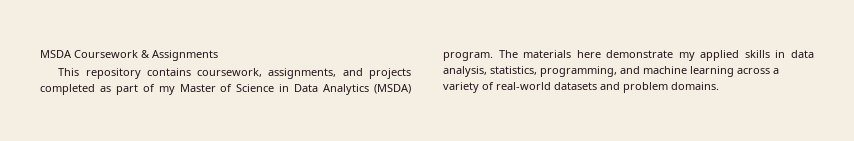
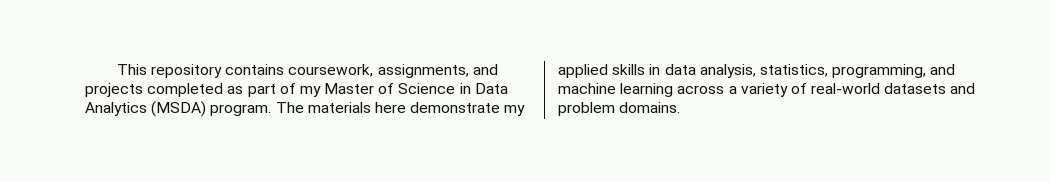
[40,50,218,61] MSDA Coursework & Assignments // -> (116, 69) none

